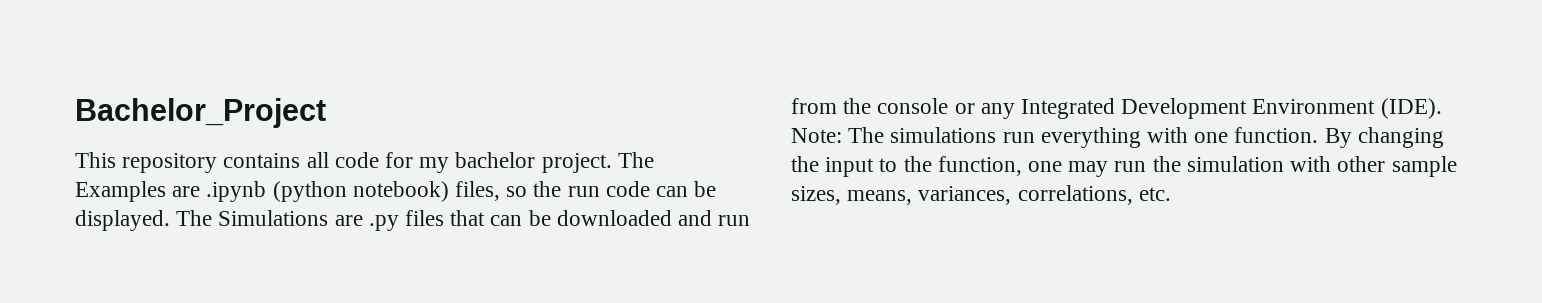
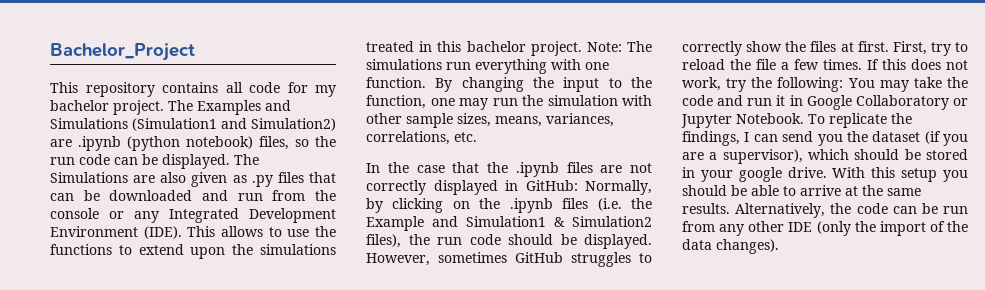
(166, 191) none -> [265,100,291,111] [50,118,336,131] and Simulations (Simulation1 and Simulation2)
(363, 220) none -> [160,172,247,187] also given as
(1442, 108) none -> [187,226,336,237] [50,244,336,259] [366,41,582,56] This allows to use the functions to extend upon the simulations treated in this bachelor project.
(1171, 194) none -> [366,162,652,177] [366,180,652,195] [366,198,652,213] [366,216,652,231] [366,234,652,249] [366,252,652,267] [682,41,968,56] [682,59,968,70] [682,77,968,92] [682,95,968,110] [681,113,912,128] [682,131,968,146] [682,149,968,164] [682,167,968,182] [682,185,921,196] [682,203,968,218] [682,221,968,236] [682,239,779,254] // In the case that the .ipynb files are not correctly displayed in GitHub: Normally, by clicking on the .ipynb files (i.e. the Example and Simulation1 & Simulation2 files), the run code should be displayed. However, sometimes GitHub struggles to correctly show the files at first. First, try to reload the file a few times. If this does not work, try the following: You may take the code and run it in Google Collaboratory or Jupyter Notebook. To replicate the findings, I can send you the dataset (if you are a supervisor), which should be stored in your google drive. With this setup you should be able to arrive at the same results. Alternatively, the code can be run from any other IDE (only the import of the data changes).

